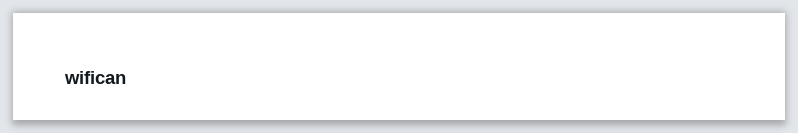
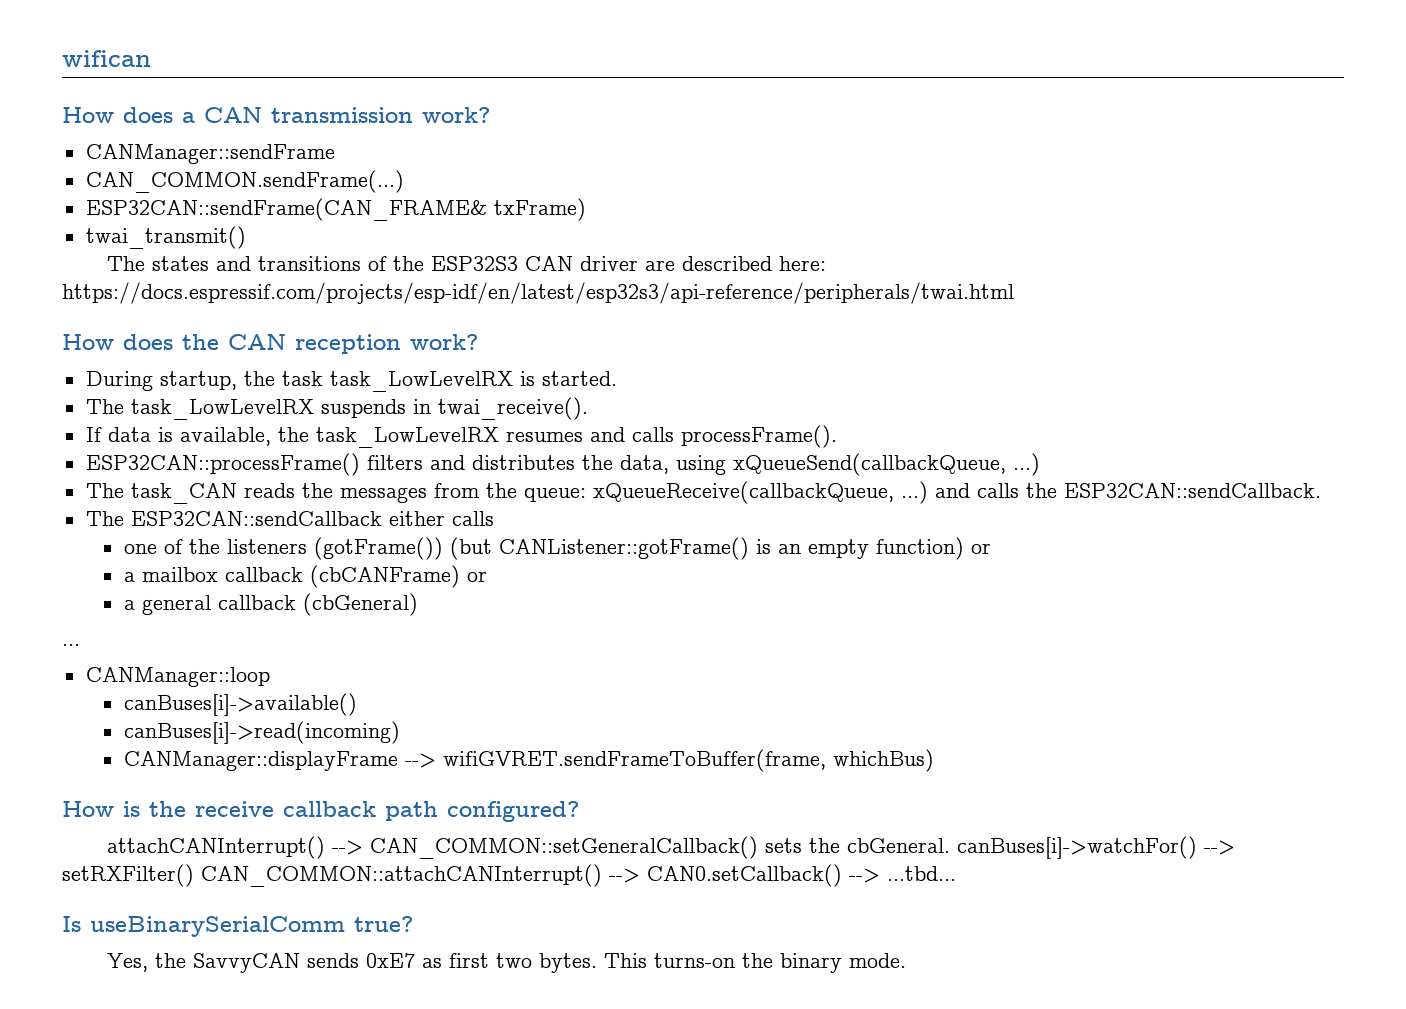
(126, 77) none -> [62,107,490,123] [85,144,335,164] [85,170,404,193] [85,198,586,221] [85,226,246,249] [107,256,827,271] [62,282,1014,304] [62,334,478,354] [85,371,617,392] [85,397,588,420] [85,425,837,448] [85,453,1040,476] [85,481,1321,504] [85,511,494,526] [123,537,991,560] [123,565,487,588] [123,593,418,616] [62,644,80,646] [85,667,270,687] [123,693,357,716] [123,721,400,744] [123,749,934,772] [62,801,579,822] [107,836,1236,859] [62,864,956,887] [62,916,413,937] [107,953,907,973] // How does a CAN transmission work? // CANManager::sendFrame // CAN_COMMON.sendFrame(...) // ESP32CAN::sendFrame(CAN_FRAME& txFrame) // twai_transmit() // The states and transitions of the ESP32S3 CAN driver are described here: https://docs.espressif.com/projects/esp-idf/en/latest/esp32s3/api-reference/peripherals/twai.html // How does the CAN reception work? // During startup, the task task_LowLevelRX is started. // The task_LowLevelRX suspends in twai_receive(). // If data is available, the task_LowLevelRX resumes and calls processFrame(). // ESP32CAN::processFrame() filters and distributes the data, using xQueueSend(callbackQueue, ...) // The task_CAN reads the messages from the queue: xQueueReceive(callbackQueue, ...) and calls the ESP32CAN::sendCallback. // The ESP32CAN::sendCallback either calls // one of the listeners (gotFrame()) (but CANListener::gotFrame() is an empty function) or // a mailbox callback (cbCANFrame) or // a general callback (cbGeneral) // ... // CANManager::loop // canBuses[i]->available() // canBuses[i]->read(incoming) // CANManager::displayFrame --> wifiGVRET.sendFrameToBuffer(frame, whichBus) // How is the receive callback path configured? // attachCANInterrupt() --> CAN_COMMON::setGeneralCallback() sets the cbGeneral. canBuses[i]->watchFor() --> setRXFilter() CAN_COMMON::attachCANInterrupt() --> CAN0.setCallback() --> ...tbd... // Is useBinarySerialComm true? // Yes, the SavvyCAN sends 0xE7 as first two bytes. This turns-on the binary mode.

